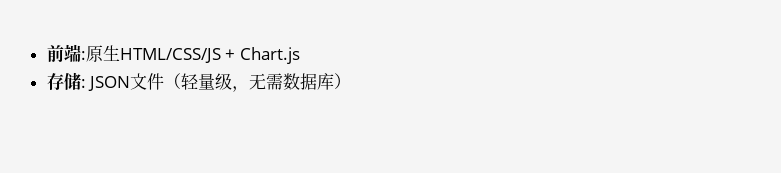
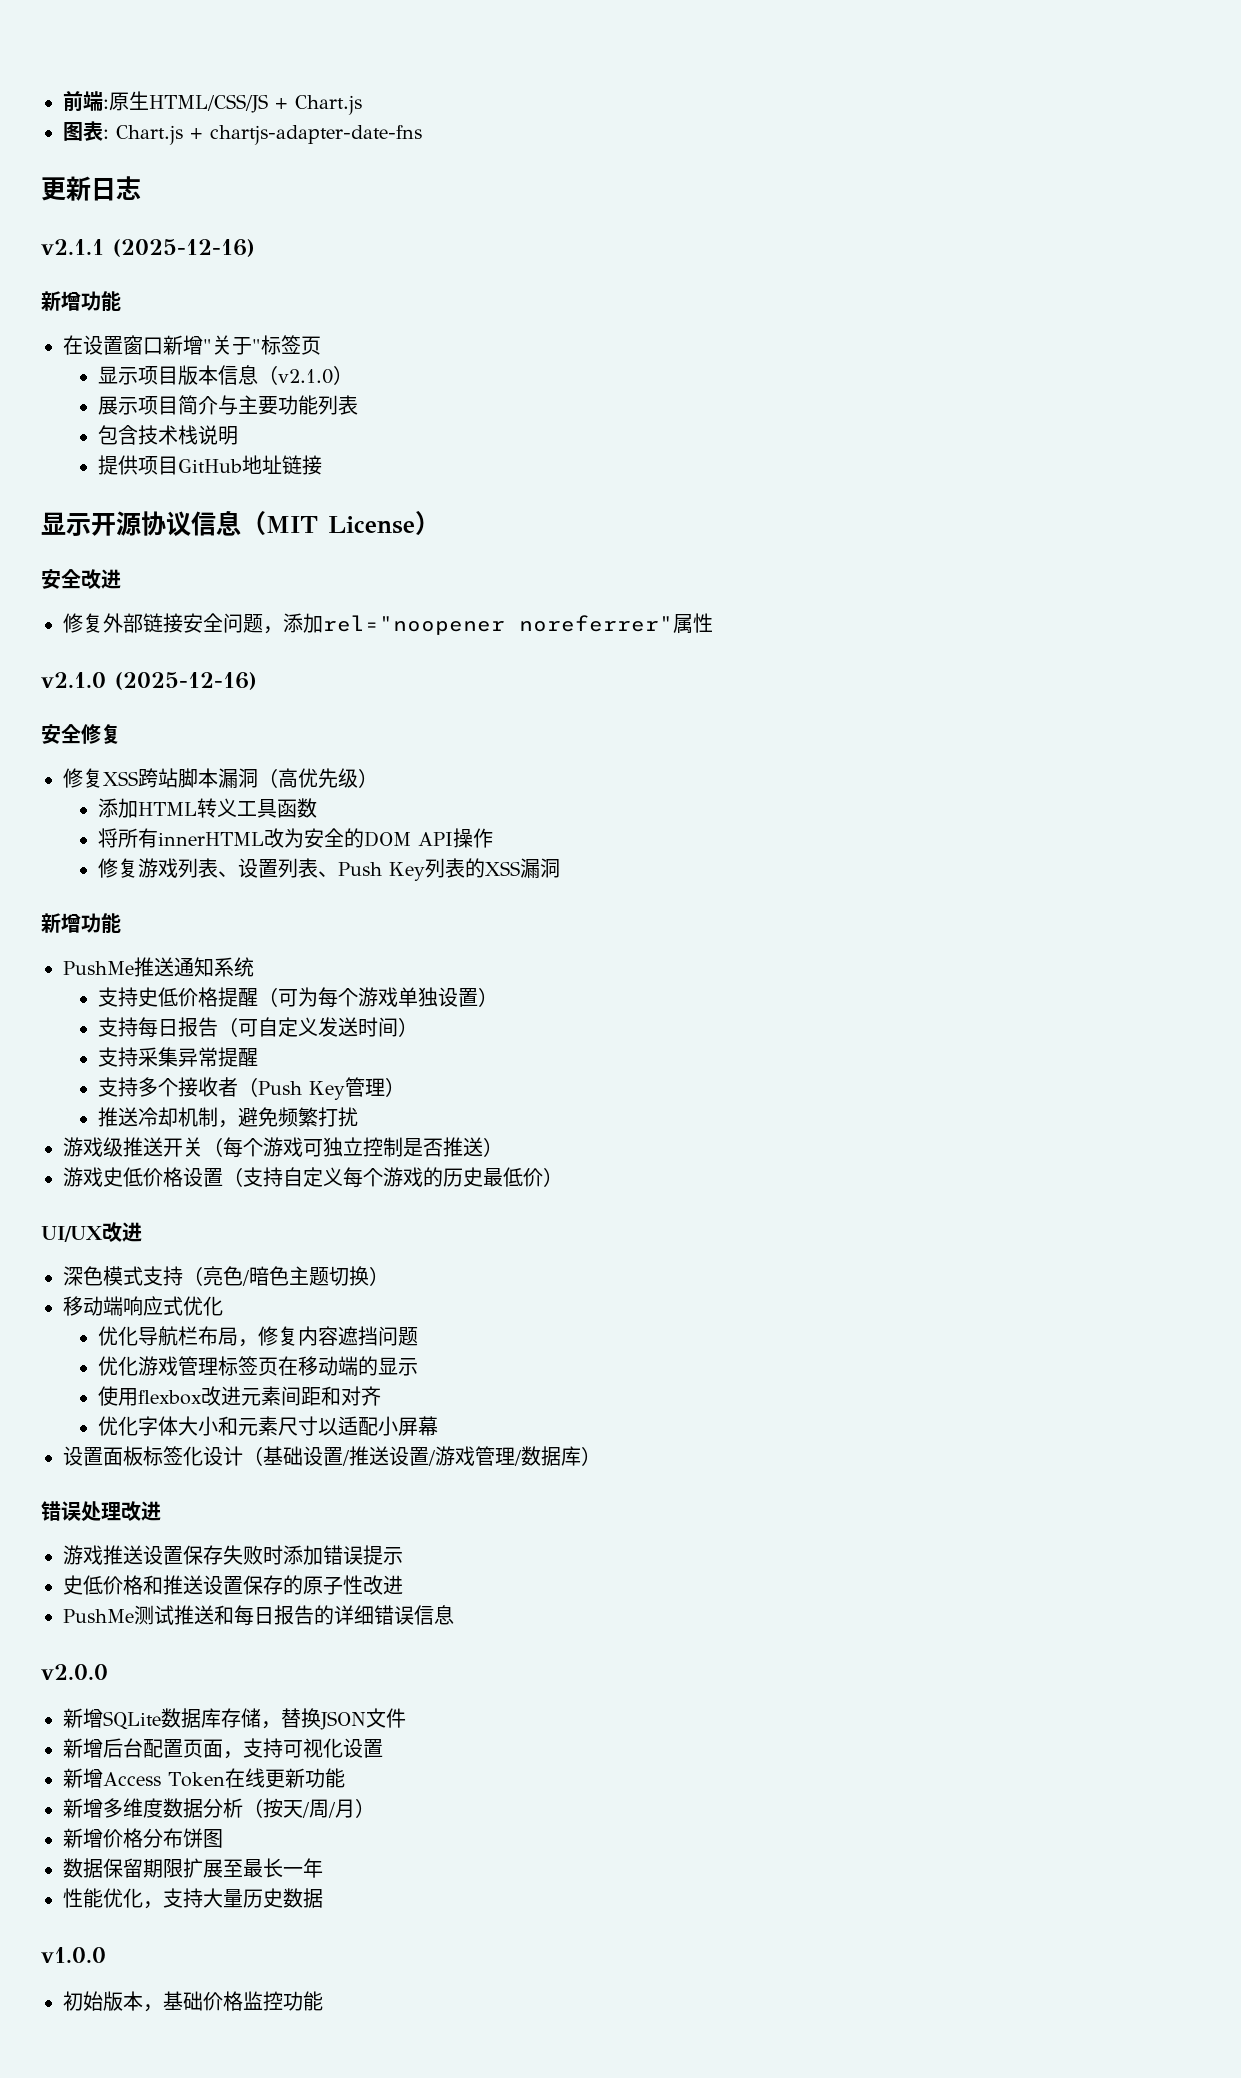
[46,72,352,92] 存储: JSON文件（轻量级，无需数据库） -> [63,121,422,145] [41,176,141,201] [41,239,255,257] [41,291,121,311] [63,335,321,355] [97,365,353,385] [97,395,358,415] [97,425,238,445] [97,455,322,475] [41,510,440,537] [41,569,121,589] [63,613,713,635] [41,672,257,690] [41,724,121,744] [63,768,378,788] [97,798,317,818] [97,828,493,848] [97,858,560,881] [41,913,121,933] [63,957,254,977] [97,987,498,1008] [97,1017,418,1038] [97,1047,258,1067] [97,1077,405,1100] [97,1107,358,1128] [63,1137,503,1158] [63,1167,563,1188] [41,1222,142,1242] [63,1266,389,1286] [63,1296,223,1316] [97,1326,418,1347] [97,1356,418,1376] [97,1386,381,1406] [97,1416,438,1436] [63,1446,601,1466] [41,1501,161,1522] [63,1545,403,1565] [63,1575,403,1595] [63,1605,454,1626] [41,1664,108,1680] [63,1708,406,1730] [63,1738,383,1759] [63,1768,345,1788] [63,1798,375,1818] [63,1828,223,1848] [63,1858,323,1878] [63,1888,323,1909] [41,1947,106,1963] [63,1991,323,2012] 图表: Chart.js + chartjs-adapter-date-fns // 更新日志 // v2.1.1 (2025-12-16) // 新增功能 // 在设置窗口新增"关于"标签页 // 显示项目版本信息（v2.1.0） // 展示项目简介与主要功能列表 // 包含技术栈说明 // 提供项目GitHub地址链接 // 显示开源协议信息（MIT License） // 安全改进 // 修复外部链接安全问题，添加rel="noopener noreferrer"属性 // v2.1.0 (2025-12-16) // 安全修复 // 修复XSS跨站脚本漏洞（高优先级） // 添加HTML转义工具函数 // 将所有innerHTML改为安全的DOM API操作 // 修复游戏列表、设置列表、Push Key列表的XSS漏洞 // 新增功能 // PushMe推送通知系统 // 支持史低价格提醒（可为每个游戏单独设置） // 支持每日报告（可自定义发送时间） // 支持采集异常提醒 // 支持多个接收者（Push Key管理） // 推送冷却机制，避免频繁打扰 // 游戏级推送开关（每个游戏可独立控制是否推送） // 游戏史低价格设置（支持自定义每个游戏的历史最低价） // UI/UX改进 // 深色模式支持（亮色/暗色主题切换） // 移动端响应式优化 // 优化导航栏布局，修复内容遮挡问题 // 优化游戏管理标签页在移动端的显示 // 使用flexbox改进元素间距和对齐 // 优化字体大小和元素尺寸以适配小屏幕 // 设置面板标签化设计（基础设置/推送设置/游戏管理/数据库） // 错误处理改进 // 游戏推送设置保存失败时添加错误提示 // 史低价格和推送设置保存的原子性改进 // PushMe测试推送和每日报告的详细错误信息 // v2.0.0 // 新增SQLite数据库存储，替换JSON文件 // 新增后台配置页面，支持可视化设置 // 新增Access Token在线更新功能 // 新增多维度数据分析（按天/周/月） // 新增价格分布饼图 // 数据保留期限扩展至最长一年 // 性能优化，支持大量历史数据 // v1.0.0 // 初始版本，基础价格监控功能

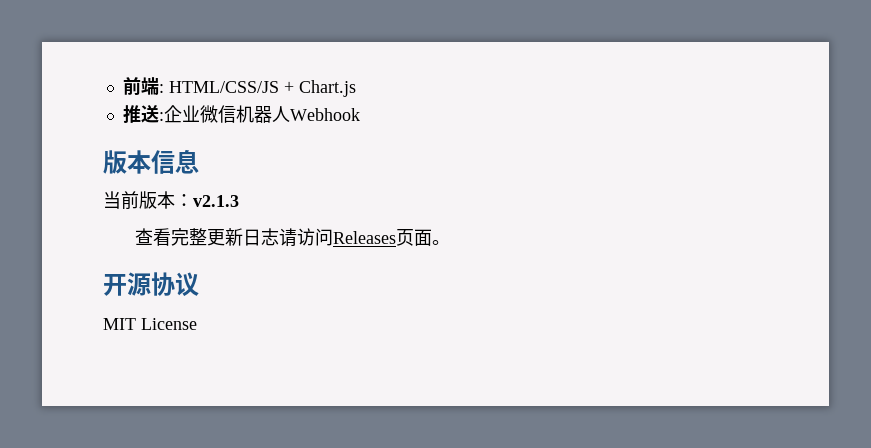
[109,91,149,111] 原生 -> (164, 88) none
[63,121,422,145] [41,176,141,201] [41,239,255,257] [41,291,121,311] [63,335,321,355] [97,365,353,385] [97,395,358,415] [97,425,238,445] [97,455,322,475] [41,512,91,536] 图表: Chart.js + chartjs-adapter-date-fns // 更新日志 // v2.1.1 (2025-12-16) // 新增功能 // 在设置窗口新增"关于"标签页 // 显示项目版本信息（v2.1.0） // 展示项目简介与主要功能列表 // 包含技术栈说明 // 提供项目GitHub地址链接 // 显示 -> [122,105,360,123] [103,149,199,174] [103,191,239,209] [134,228,450,247] 推送:企业微信机器人Webhook // 版本信息 // 当前版本：v2.1.3 // 查看完整更新日志请访问Releases页面。 //
[191,510,266,536] 信息（ -> (199, 284) //
[415,511,440,535] [41,569,121,589] [63,613,713,635] [41,672,257,690] [41,724,121,744] [63,768,378,788] [97,798,317,818] [97,828,493,848] [97,858,560,881] [41,913,121,933] [63,957,254,977] [97,987,498,1008] [97,1017,418,1038] [97,1047,258,1067] [97,1077,405,1100] [97,1107,358,1128] [63,1137,503,1158] [63,1167,563,1188] [41,1222,142,1242] [63,1266,389,1286] [63,1296,223,1316] [97,1326,418,1347] [97,1356,418,1376] [97,1386,381,1406] [97,1416,438,1436] [63,1446,601,1466] [41,1501,161,1522] [63,1545,403,1565] [63,1575,403,1595] [63,1605,454,1626] [41,1664,108,1680] [63,1708,406,1730] [63,1738,383,1759] [63,1768,345,1788] [63,1798,375,1818] [63,1828,223,1848] [63,1858,323,1878] [63,1888,323,1909] [41,1947,106,1963] [63,1991,323,2012] ） // 安全改进 // 修复外部链接安全问题，添加rel="noopener noreferrer"属性 // v2.1.0 (2025-12-16) // 安全修复 // 修复XSS跨站脚本漏洞（高优先级） // 添加HTML转义工具函数 // 将所有innerHTML改为安全的DOM API操作 // 修复游戏列表、设置列表、Push Key列表的XSS漏洞 // 新增功能 // PushMe推送通知系统 // 支持史低价格提醒（可为每个游戏单独设置） // 支持每日报告（可自定义发送时间） // 支持采集异常提醒 // 支持多个接收者（Push Key管理） // 推送冷却机制，避免频繁打扰 // 游戏级推送开关（每个游戏可独立控制是否推送） // 游戏史低价格设置（支持自定义每个游戏的历史最低价） // UI/UX改进 // 深色模式支持（亮色/暗色主题切换） // 移动端响应式优化 // 优化导航栏布局，修复内容遮挡问题 // 优化游戏管理标签页在移动端的显示 // 使用flexbox改进元素间距和对齐 // 优化字体大小和元素尺寸以适配小屏幕 // 设置面板标签化设计（基础设置/推送设置/游戏管理/数据库） // 错误处理改进 // 游戏推送设置保存失败时添加错误提示 // 史低价格和推送设置保存的原子性改进 // PushMe测试推送和每日报告的详细错误信息 // v2.0.0 // 新增SQLite数据库存储，替换JSON文件 // 新增后台配置页面，支持可视化设置 // 新增Access Token在线更新功能 // 新增多维度数据分析（按天/周/月） // 新增价格分布饼图 // 数据保留期限扩展至最长一年 // 性能优化，支持大量历史数据 // v1.0.0 // 初始版本，基础价格监控功能 -> (197, 324) none

